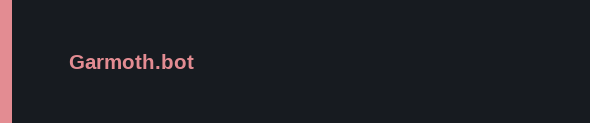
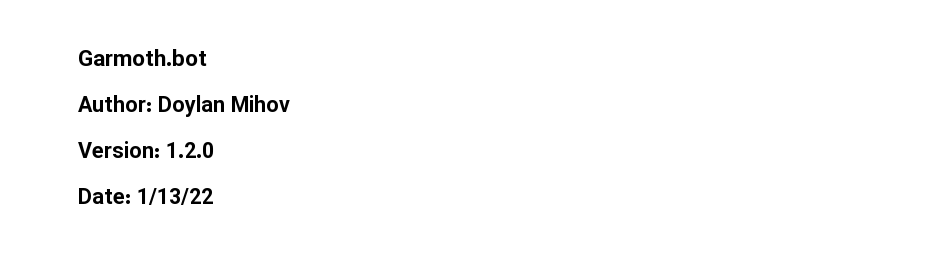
(194, 61) none -> [78,95,290,117] [78,141,214,158] [78,188,213,205] // Author: Doylan Mihov // Version: 1.2.0 // Date: 1/13/22

